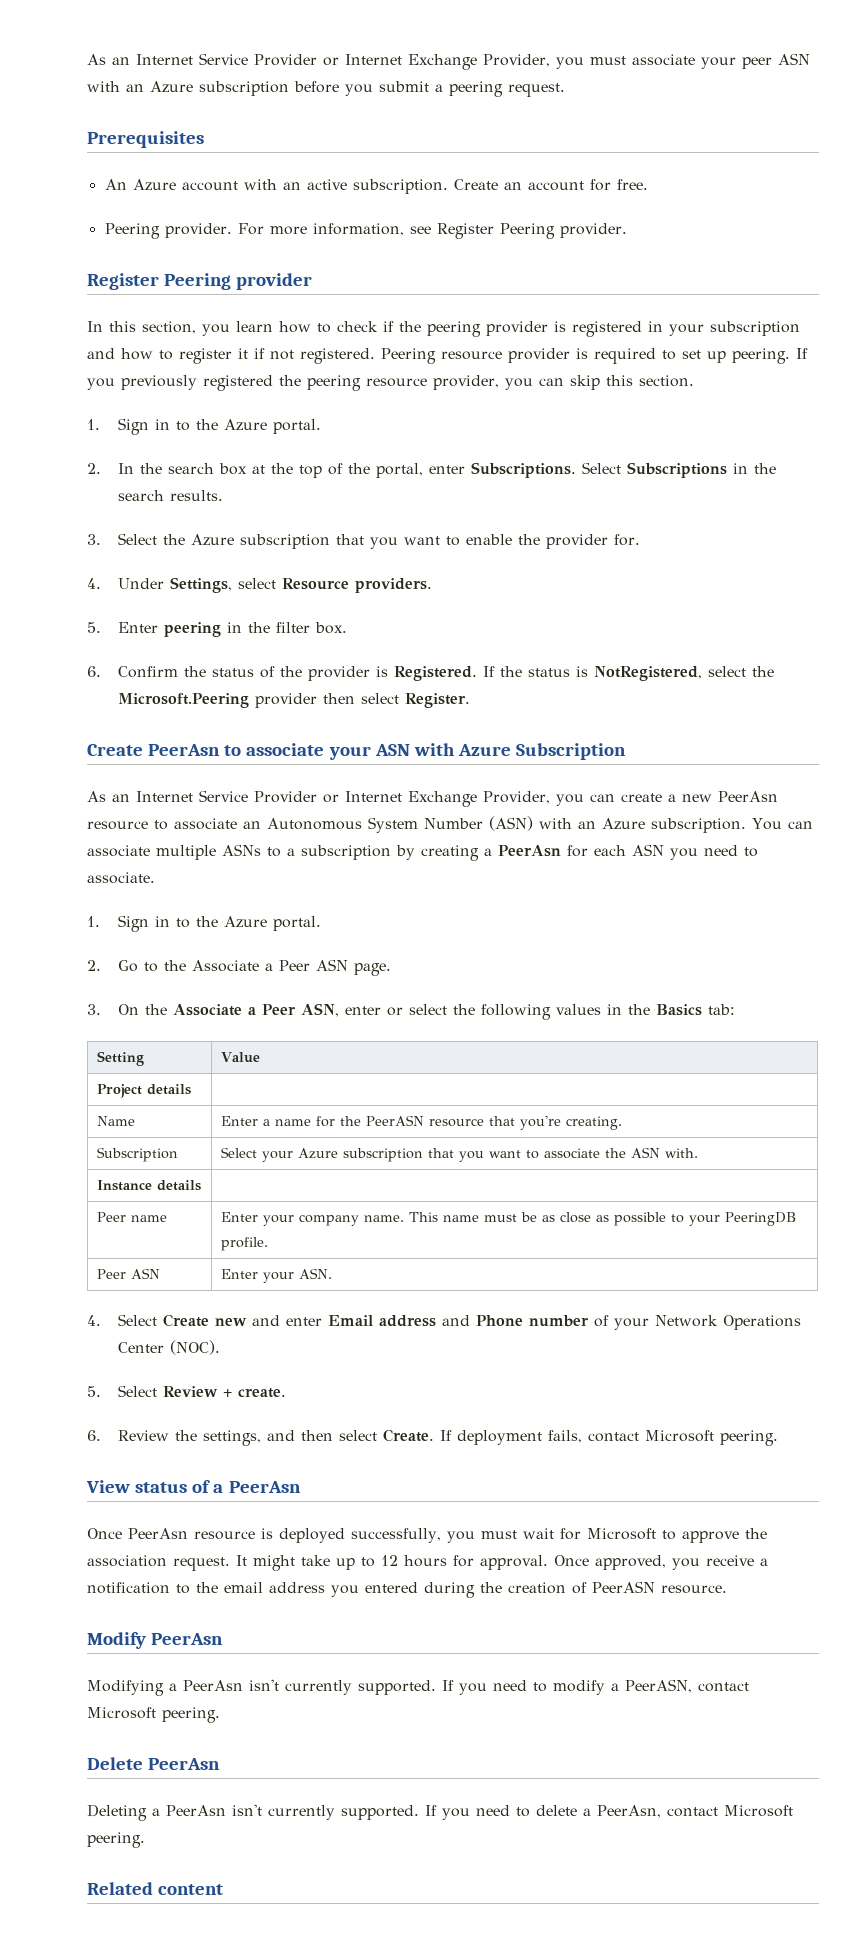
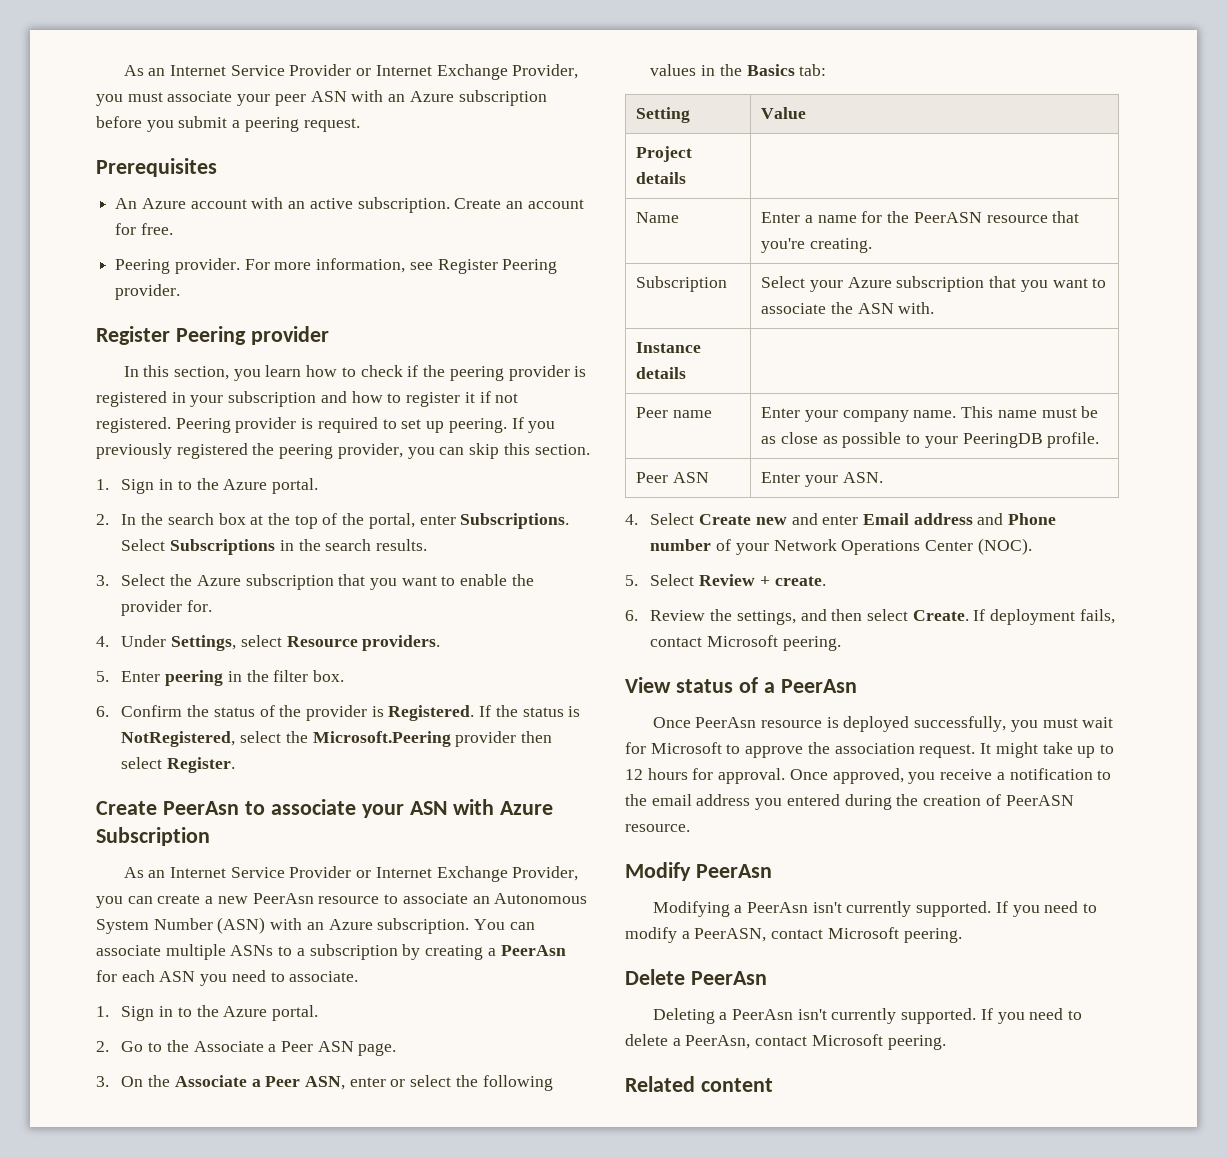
[441,351,502,360] resource -> (231, 425) none
[366,378,427,387] resource -> (334, 451) none

